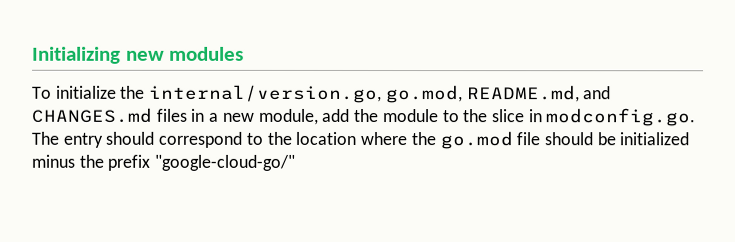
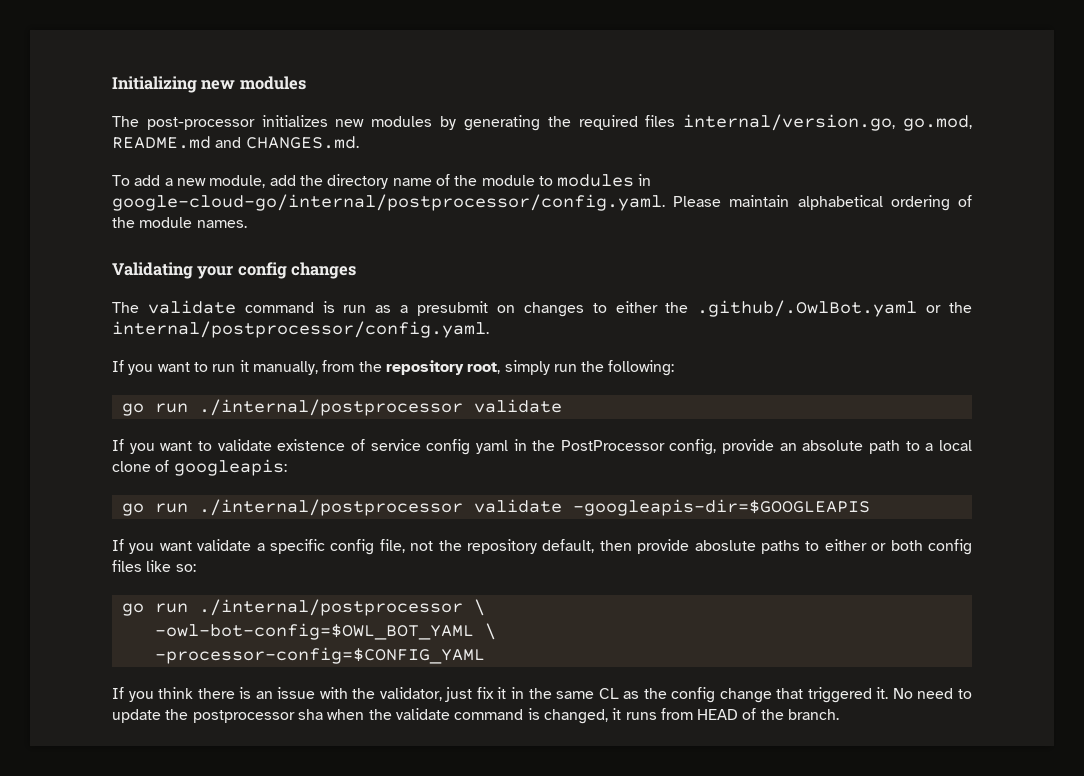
[32,84,612,104] [31,107,206,123] To initialize the internal/version.go, go.mod, README.md, and CHANGES.md files in -> [112,114,973,131] [112,136,359,149] [112,175,161,186] The post-processor initializes new modules by generating the required files internal/version.go, go.mod, README.md and CHANGES.md. // To add
[381,108,697,127] [31,131,690,150] [31,154,296,171] module to the slice in modconfig.go. The entry should correspond to the location where the go.mod file should be initialized minus the prefix "google-cloud-go/" -> [327,174,652,189] [112,194,973,211] [112,217,247,228] [112,262,357,279] [112,300,973,317] [112,321,489,338] [112,360,675,376] [121,399,562,416] [112,439,972,455] [112,459,287,476] [121,499,870,516] [112,539,972,555] [112,560,196,572] [121,599,485,616] [154,623,496,640] [154,647,485,664] [112,687,973,703] [112,708,840,724] directory name of the module to modules in google-cloud-go/internal/postprocessor/config.yaml. Please maintain alphabetical ordering of the module names. // Validating your config changes // The validate command is run as a presubmit on changes to either the .github/.OwlBot.yaml or the internal/postprocessor/config.yaml. // If you want to run it manually, from the repository root, simply run the following: // go run ./internal/postprocessor validate // If you want to validate existence of service config yaml in the PostProcessor config, provide an absolute path to a local clone of googleapis: // go run ./internal/postprocessor validate -googleapis-dir=$GOOGLEAPIS // If you want validate a specific config file, not the repository default, then provide aboslute paths to either or both config files like so: // go run ./internal/postprocessor \ // -owl-bot-config=$OWL_BOT_YAML \ // -processor-config=$CONFIG_YAML // If you think there is an issue with the validator, just fix it in the same CL as the config change that triggered it. No need to update the postprocessor sha when the validate command is changed, it runs from HEAD of the branch.

